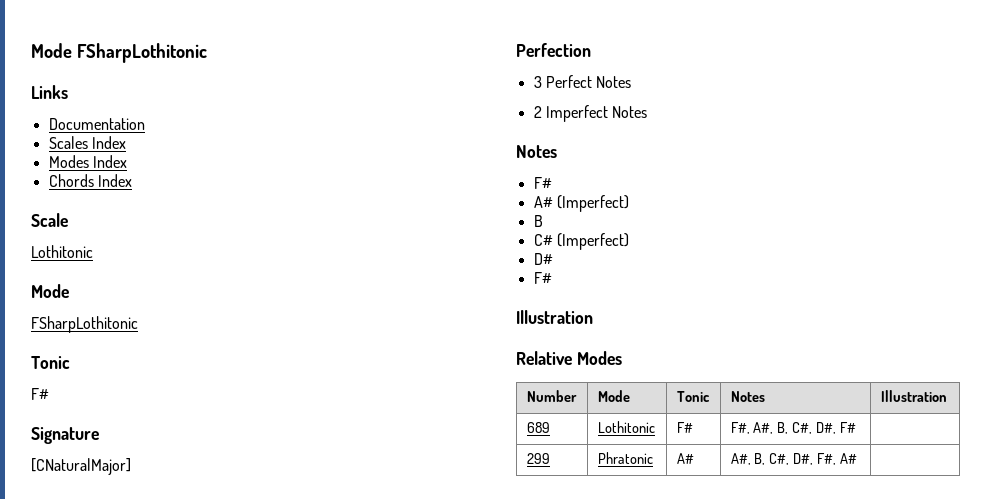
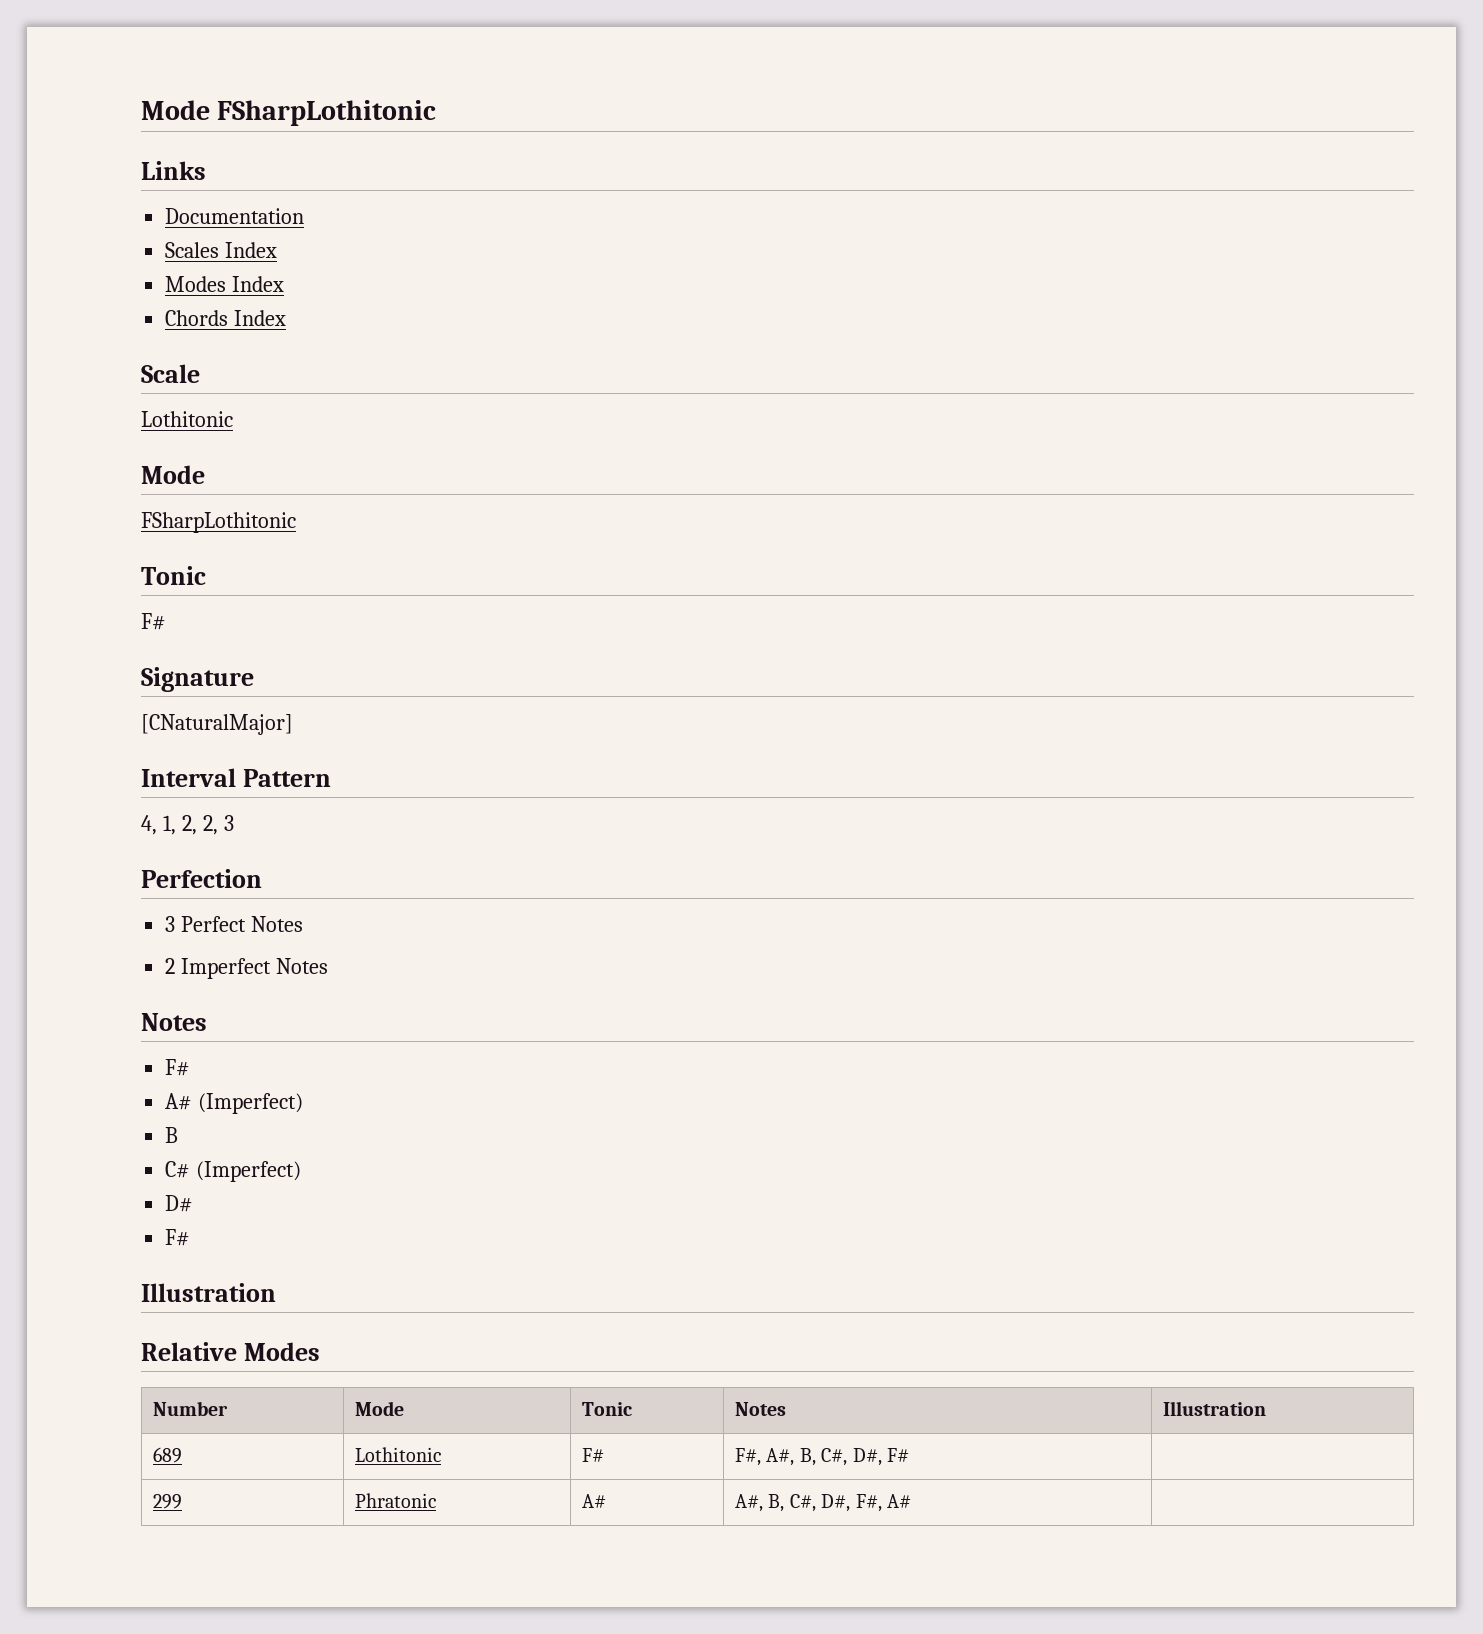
(131, 466) none -> [141,768,331,787] [141,815,234,835] // Interval Pattern // 4, 1, 2, 2, 3

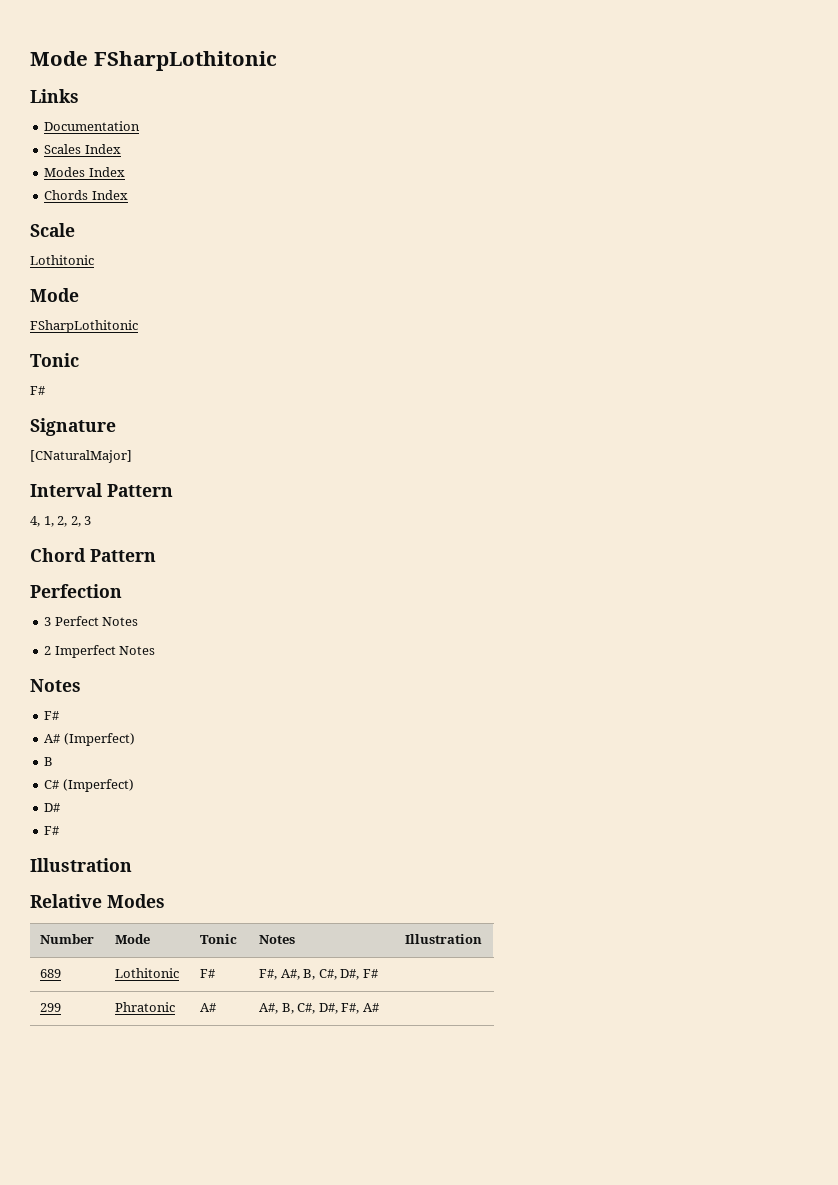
(234, 823) none -> [30,548,156,562] // Chord Pattern

